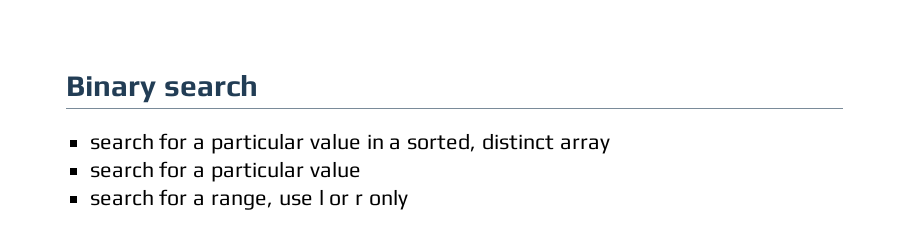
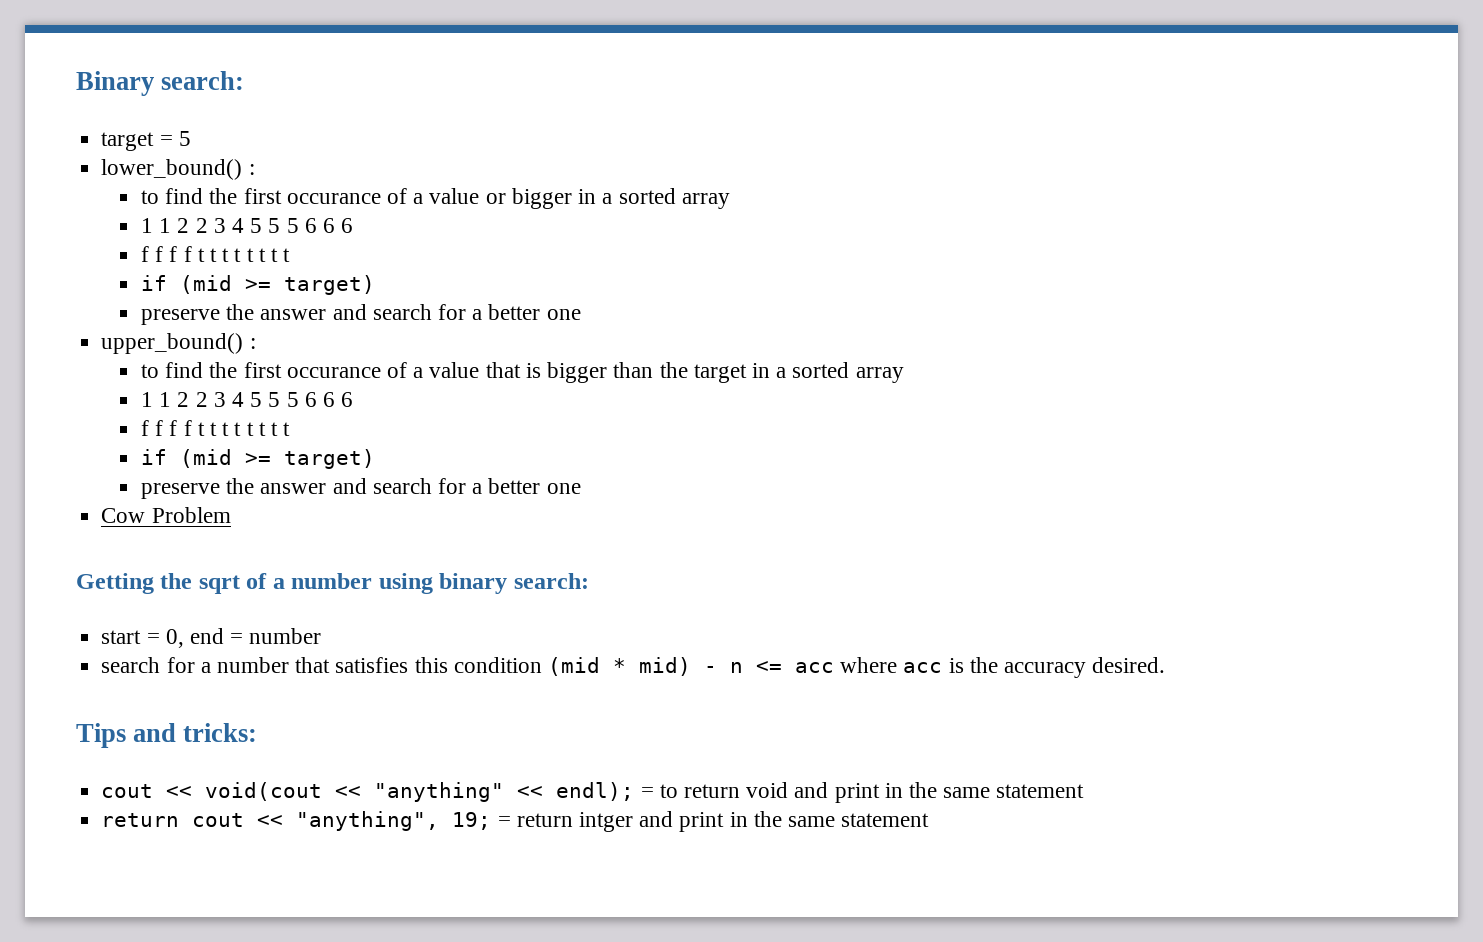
[164,75,259,97] [89,133,610,154] [89,161,361,182] [89,189,409,210] search // search for a particular value in a sorted, distinct array // search for a particular value // search for a range, use l or r only -> [161,71,245,90] [101,131,191,151] [101,159,255,180] [141,188,730,209] [141,218,354,233] [141,246,291,262] [141,275,376,295] [141,304,581,325] [101,333,256,354] [141,362,904,383] [141,392,354,407] [141,420,291,436] [141,449,376,469] [141,478,581,499] [101,507,231,523] [76,573,589,594] [101,628,322,648] [101,657,1166,678] [76,723,258,748] [101,782,1085,803] [101,811,930,832] search: // target = 5 // lower_bound() : // to find the first occurance of a value or bigger in a sorted array // 1 1 2 2 3 4 5 5 5 6 6 6 // f f f f t t t t t t t t // if (mid >= target) // preserve the answer and search for a better one // upper_bound() : // to find the first occurance of a value that is bigger than the target in a sorted array // 1 1 2 2 3 4 5 5 5 6 6 6 // f f f f t t t t t t t t // if (mid >= target) // preserve the answer and search for a better one // Cow Problem // Getting the sqrt of a number using binary search: // start = 0, end = number // search for a number that satisfies this condition (mid * mid) - n <= acc where acc is the accuracy desired. // Tips and tricks: // cout << void(cout << "anything" << endl); = to return void and print in the same statement // return cout << "anything", 19; = return intger and print in the same statement

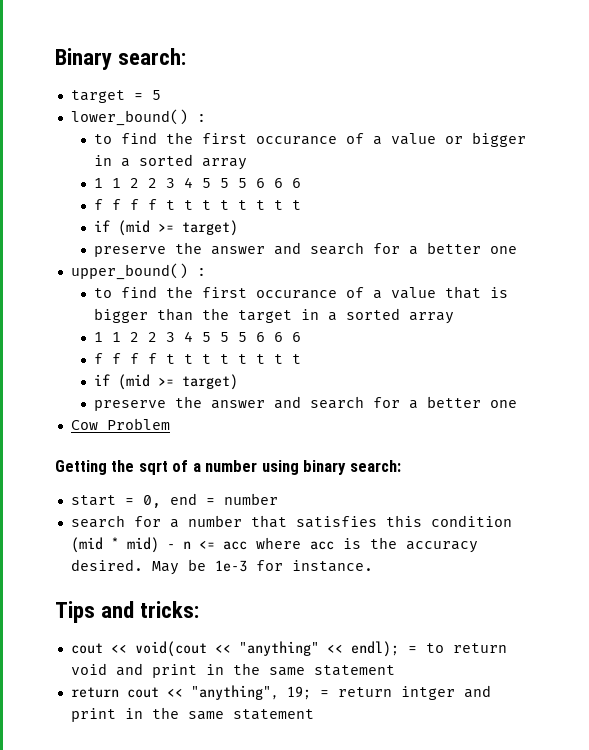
(1166, 665) none -> [151,559,373,575] May be 1e-3 for instance.

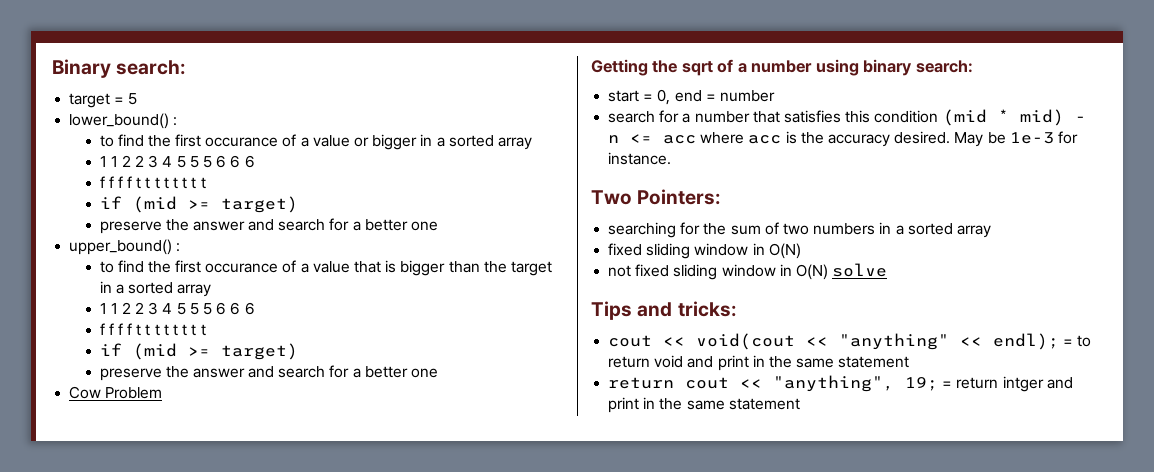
(373, 566) none -> [591,189,722,205] [608,222,991,238] [608,243,801,259] [608,263,888,280] // Two Pointers: // searching for the sum of two numbers in a sorted array // fixed sliding window in O(N) // not fixed sliding window in O(N) solve

